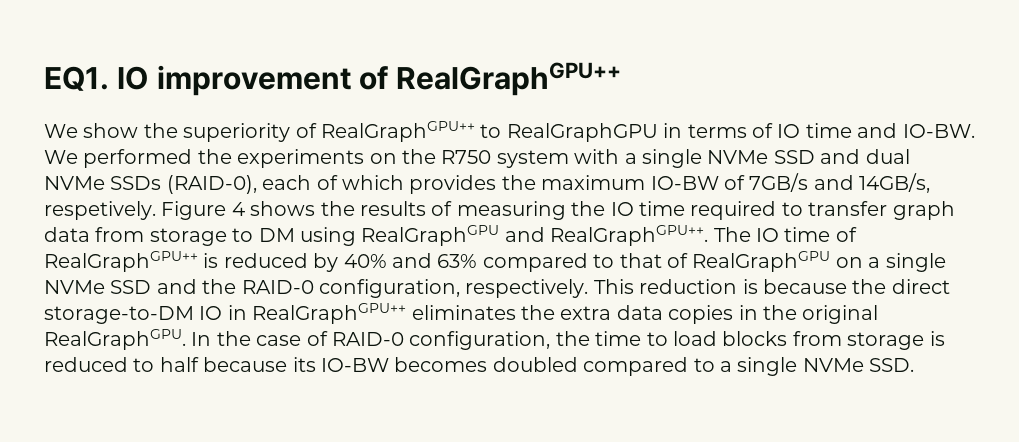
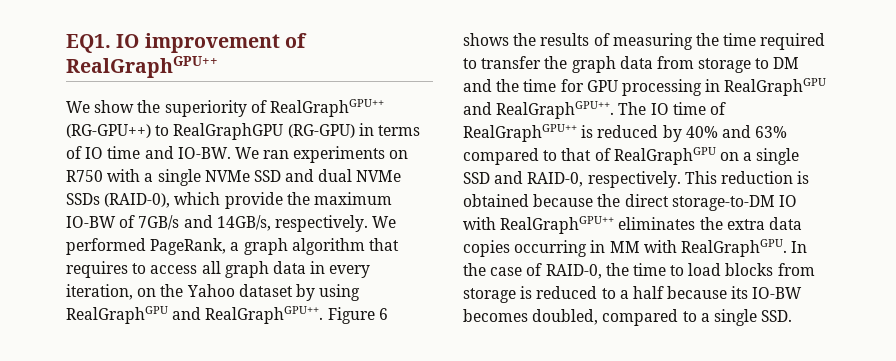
(475, 131) none -> [66,124,151,138] (RG-GPU++)
(658, 132) none -> [287,124,355,138] (RG-GPU)
[83,149,569,168] performed the experiments on the R750 system -> [263,146,409,163] [66,170,103,182] ran experiments on R750
[262,175,497,194] each of which provides -> [174,192,283,209] which provide
[44,201,245,220] respetively. Figure 4 -> [274,215,397,232] [66,238,399,255] [66,261,371,278] [66,284,361,301] [66,306,388,324] respectively. We performed PageRank, a graph algorithm that requires to access all graph data in every iteration, on the Yahoo dataset by using RealGraphGPU and RealGraphGPU++. Figure 6
[610,202,634,216] IO -> (719, 39) none
(888, 208) none -> [544,56,568,69] the
[300,227,356,246] using -> [463,79,721,96] and the time for GPU processing in
[44,279,460,298] NVMe SSD and the RAID-0 configuration, -> [463,171,584,187] SSD and RAID-0,
(758, 286) none -> [463,194,529,207] obtained
[227,305,247,320] in -> [463,217,496,230] with
[738,305,879,324] in the original -> [514,240,677,257] occurring in MM with
[332,331,551,350] RAID-0 configuration, -> [545,264,602,279] RAID-0,
(155, 365) none -> [619,290,629,299] a
[492,357,578,372] doubled -> [532,309,599,325] doubled,
[802,358,864,372] NVMe -> (757, 317) none

